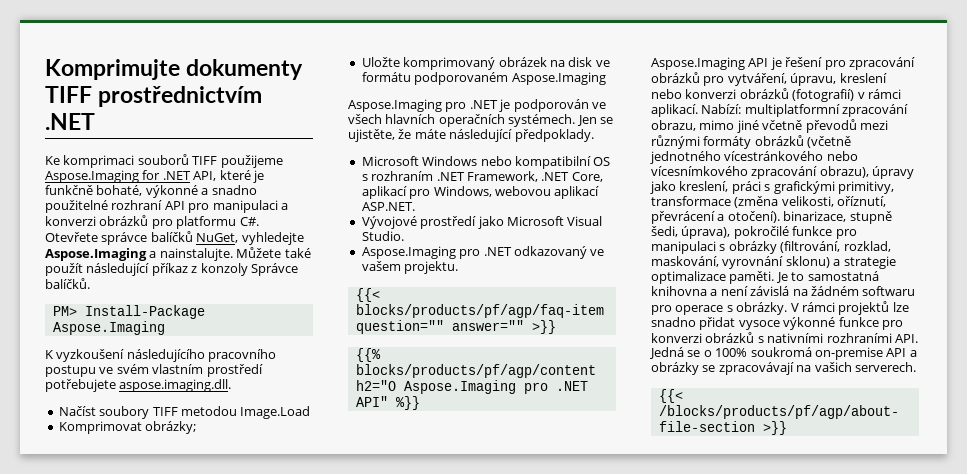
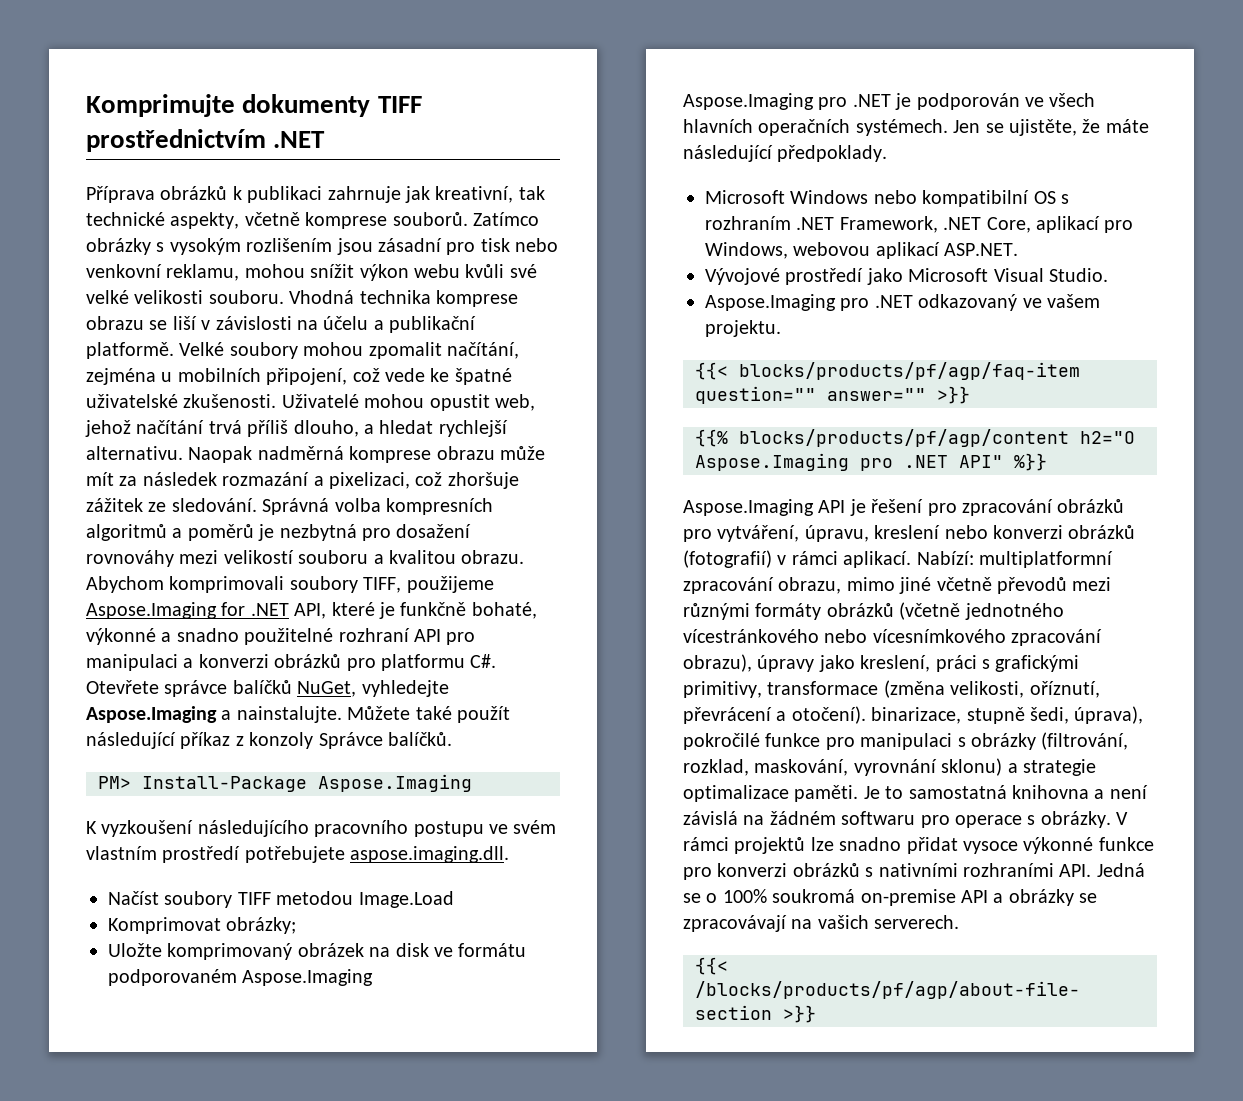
[45,154,218,168] Ke komprimaci souborů TIFF -> [86,186,545,203] [86,212,539,229] [86,238,559,255] [86,264,537,281] [86,290,518,307] [86,316,477,333] [86,342,519,359] [86,368,512,385] [86,394,535,411] [85,420,508,437] [86,446,545,463] [86,472,519,489] [86,498,493,515] [86,524,472,541] [86,550,525,567] [86,576,402,593] Příprava obrázků k publikaci zahrnuje jak kreativní, tak technické aspekty, včetně komprese souborů. Zatímco obrázky s vysokým rozlišením jsou zásadní pro tisk nebo venkovní reklamu, mohou snížit výkon webu kvůli své velké velikosti souboru. Vhodná technika komprese obrazu se liší v závislosti na účelu a publikační platformě. Velké soubory mohou zpomalit načítání, zejména u mobilních připojení, což vede ke špatné uživatelské zkušenosti. Uživatelé mohou opustit web, jehož načítání trvá příliš dlouho, a hledat rychlejší alternativu. Naopak nadměrná komprese obrazu může mít za následek rozmazání a pixelizaci, což zhoršuje zážitek ze sledování. Správná volba kompresních algoritmů a poměrů je nezbytná pro dosažení rovnováhy mezi velikostí souboru a kvalitou obrazu. Abychom komprimovali soubory TIFF,

